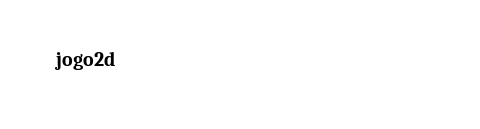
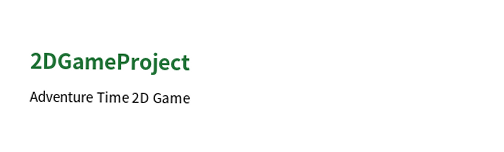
[54,51,115,70] jogo2d -> [30,50,191,76] [29,89,190,104] 2DGameProject // Adventure Time 2D Game

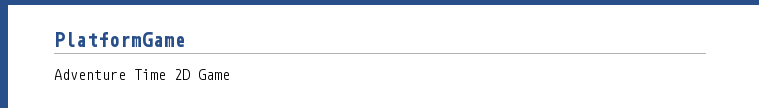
[30,50,191,76] 2DGameProject -> [54,32,186,47] PlatformGame

